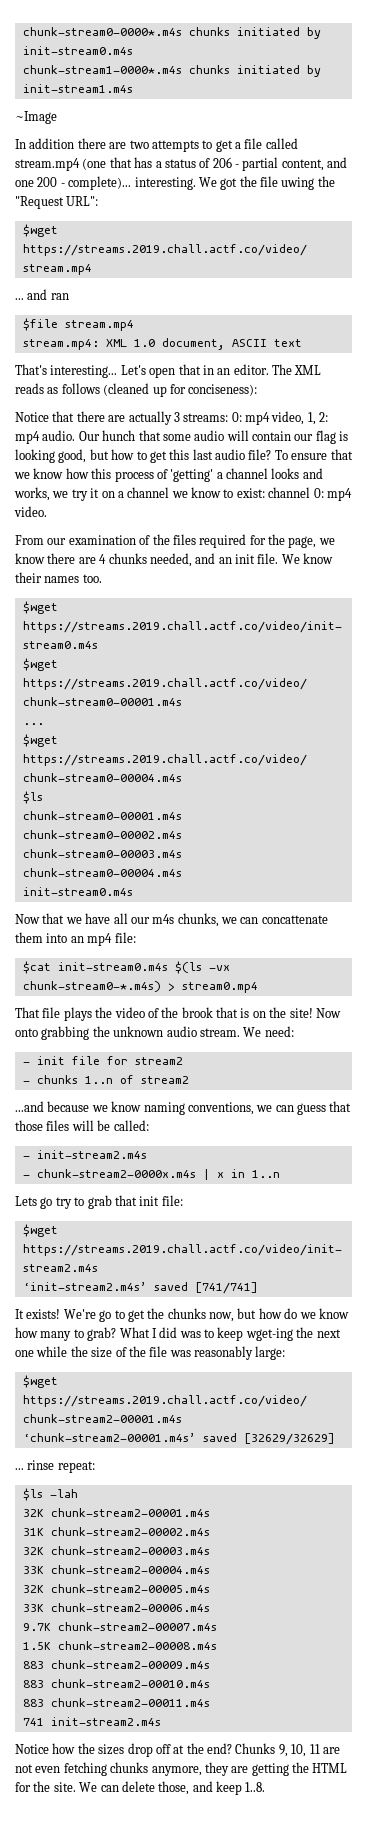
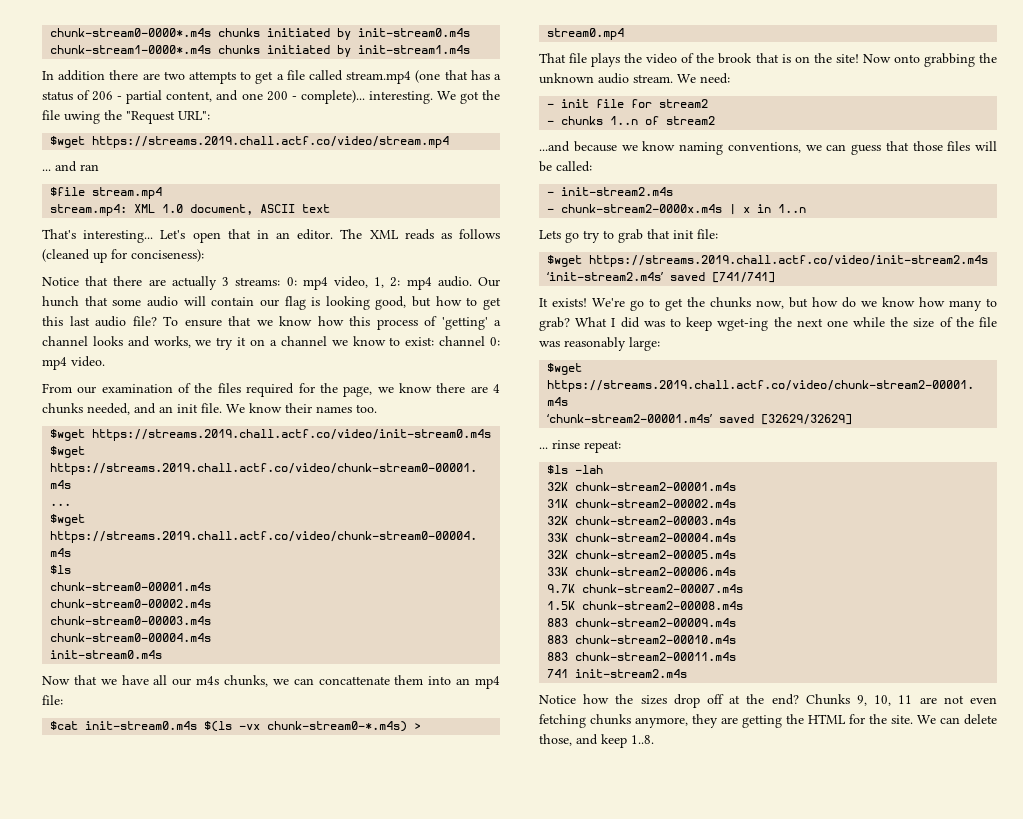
[15,111,57,124] // ~Image -> (471, 49) none

